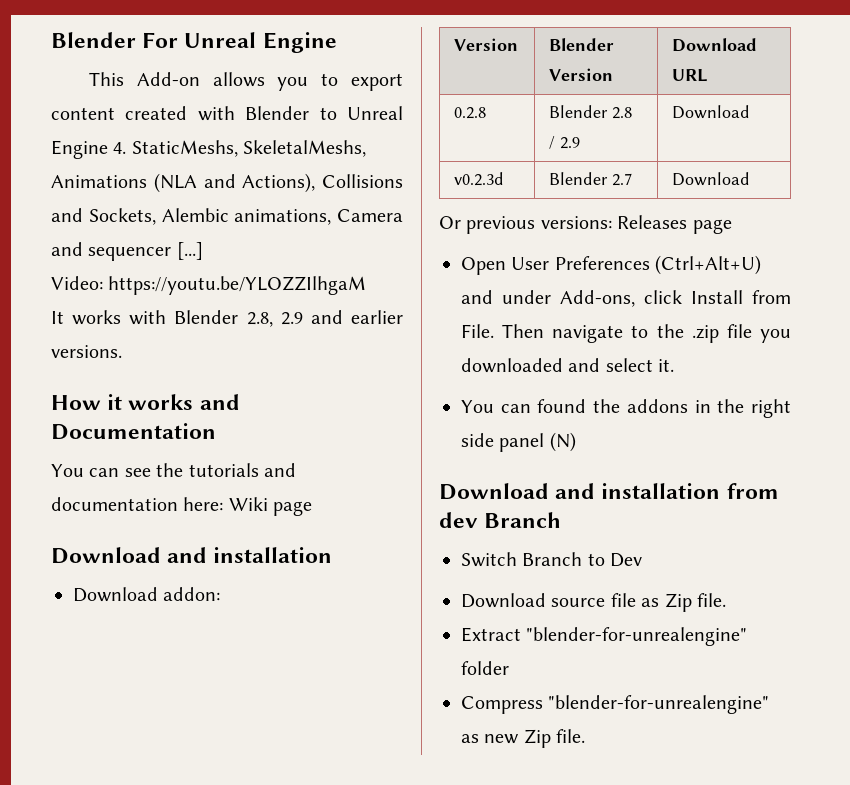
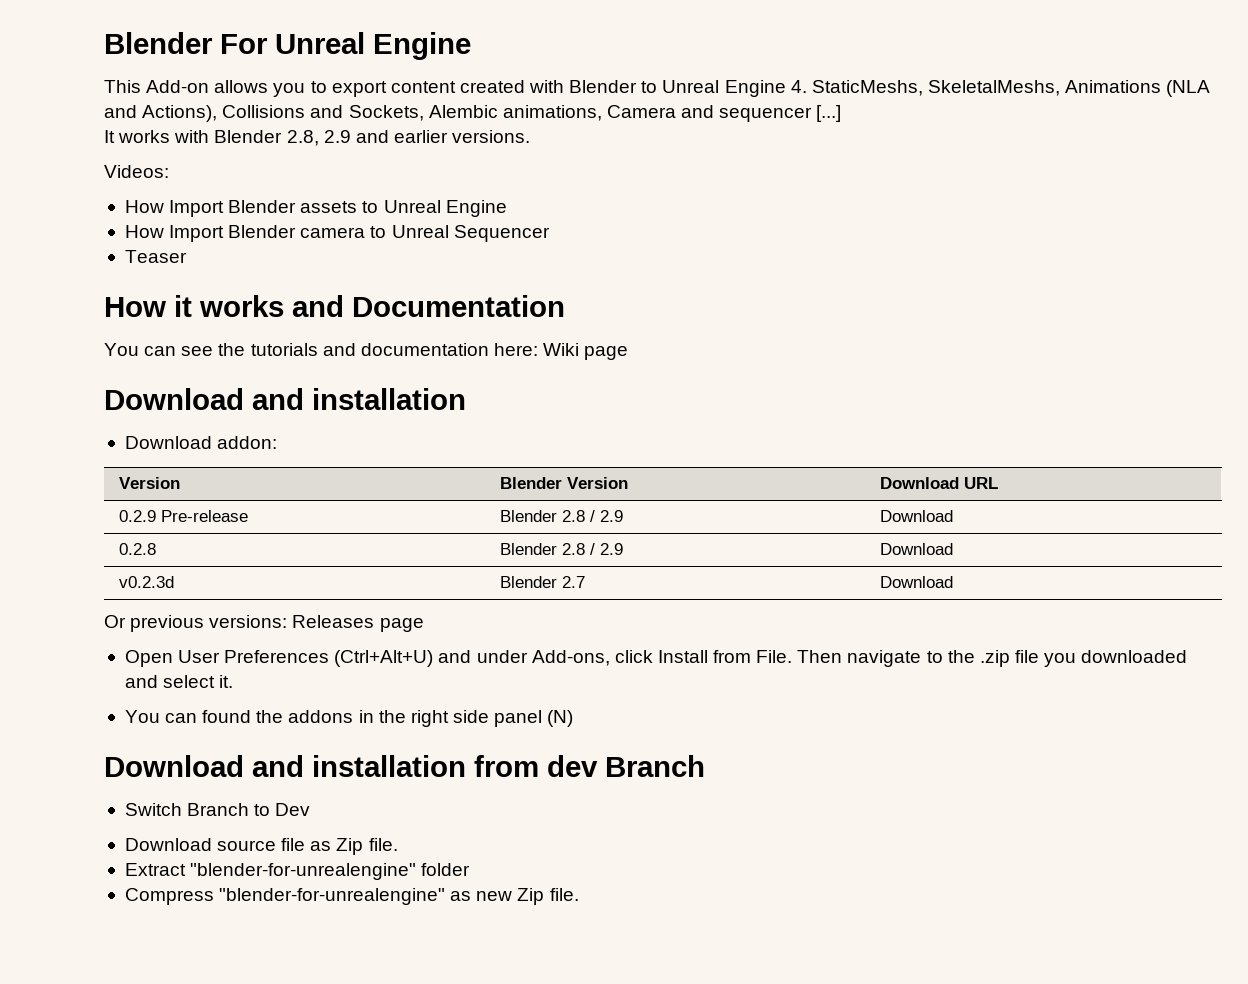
[51,276,367,295] // Video: https://youtu.be/YLOZZIlhgaM -> (842, 113) none
(122, 351) none -> [104,165,169,178] [124,200,507,217] [124,225,550,242] [124,250,187,263] // Videos: // How Import Blender assets to Unreal Engine // How Import Blender camera to Unreal Sequencer // Teaser
(709, 75) none -> [119,510,249,522] [500,510,624,522] [880,510,954,522] // 0.2.9 Pre-release | Blender 2.8 / 2.9 | Download

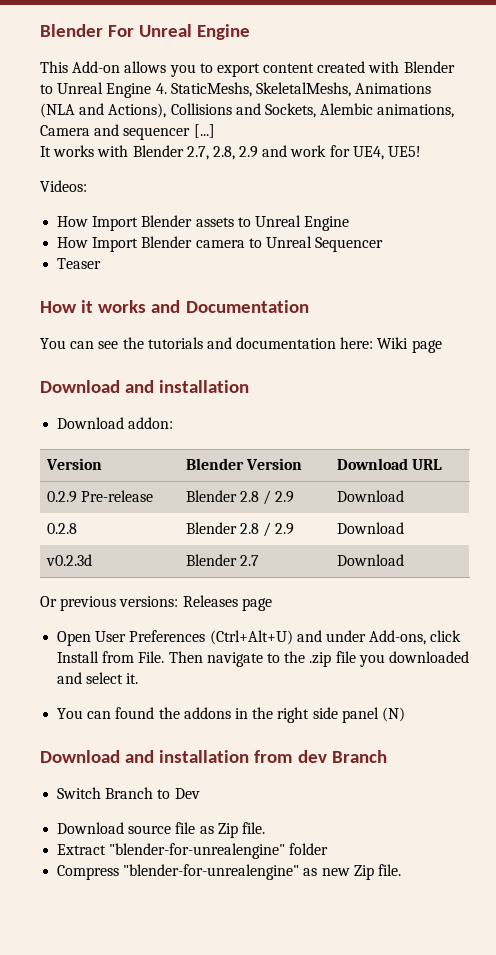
(283, 136) none -> [186,146,209,160] 2.7,
[393,130,531,143] earlier versions. -> [290,145,422,160] work for UE4, UE5!

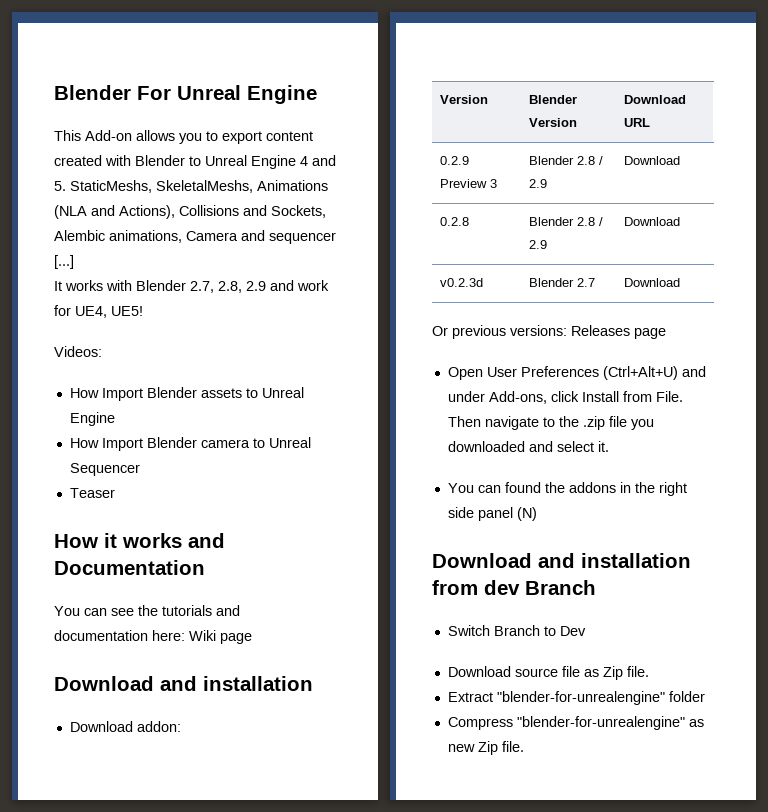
[155,83,167,94] 4. -> [300,155,336,166] [54,181,66,191] 4 and 5.
[80,490,153,502] Pre-release -> [439,179,497,188] Preview 3

